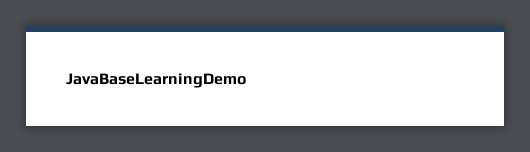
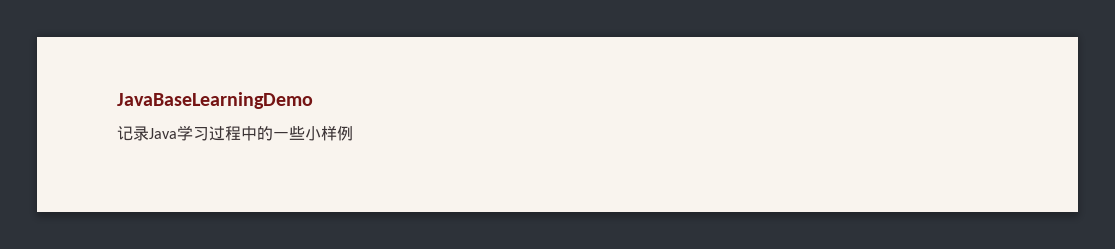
(246, 80) none -> [117,125,353,141] // 记录Java学习过程中的一些小样例

